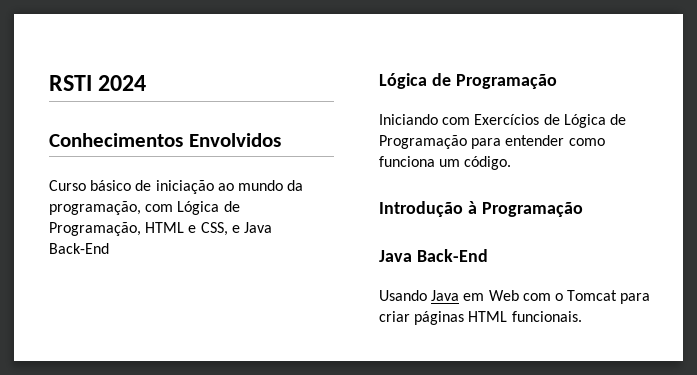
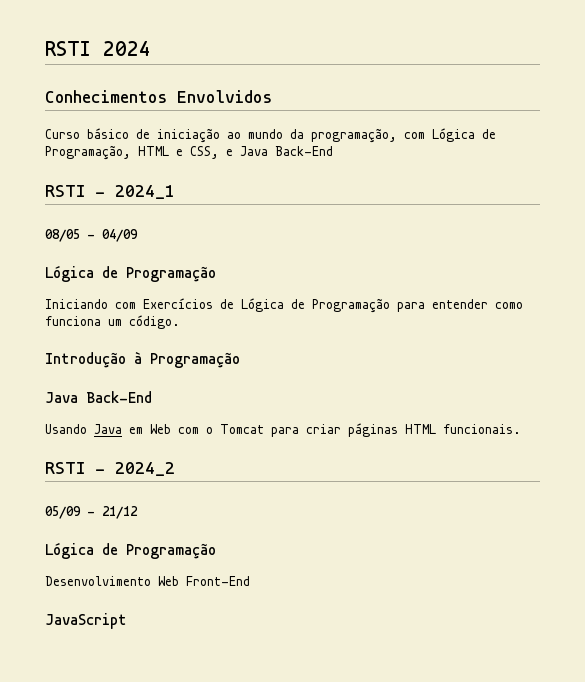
(109, 248) none -> [45,185,175,199] [45,229,138,242] // RSTI - 2024_1 // 08/05 - 04/09
(582, 316) none -> [45,462,175,476] [45,506,138,519] [45,542,216,559] [45,576,250,586] [45,613,127,629] // RSTI - 2024_2 // 05/09 - 21/12 // Lógica de Programação // Desenvolvimento Web Front-End // JavaScript

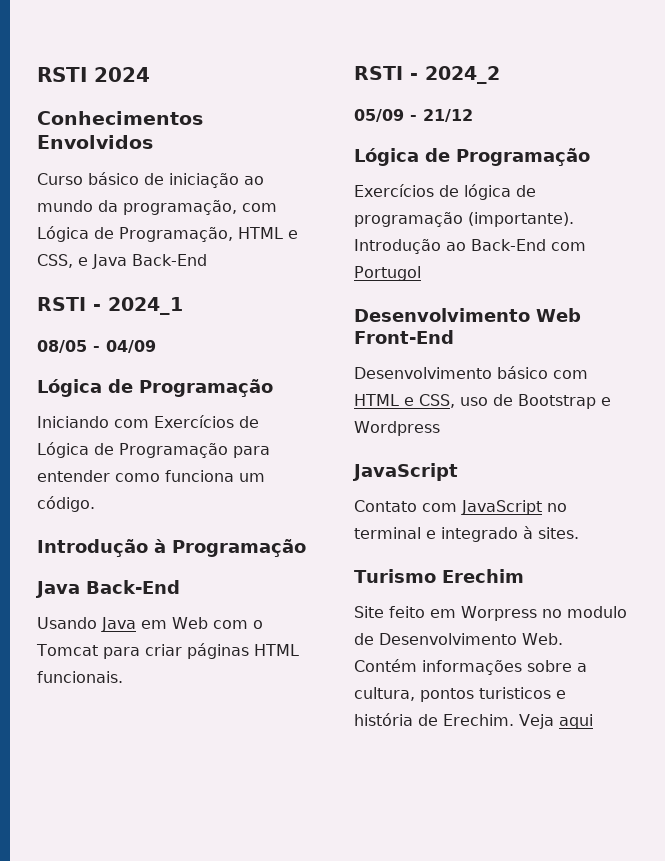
[45,576,250,586] [45,613,127,629] Desenvolvimento Web Front-End // JavaScript -> [354,184,536,200] [354,212,574,227] [354,239,586,254] [354,266,421,281] [354,308,581,322] [354,330,454,344] [354,366,588,379] [354,394,611,409] [354,421,440,436] [352,463,458,481] [354,500,567,515] [354,526,579,542] [354,569,524,583] [354,606,627,621] [354,633,563,645] [354,659,587,675] [354,687,566,702] [354,713,593,729] Exercícios de lógica de programação (importante). Introdução ao Back-End com Portugol // Desenvolvimento Web Front-End // Desenvolvimento básico com HTML e CSS, uso de Bootstrap e Wordpress // JavaScript // Contato com JavaScript no terminal e integrado à sites. // Turismo Erechim // Site feito em Worpress no modulo de Desenvolvimento Web. Contém informações sobre a cultura, pontos turisticos e história de Erechim. Veja aqui

